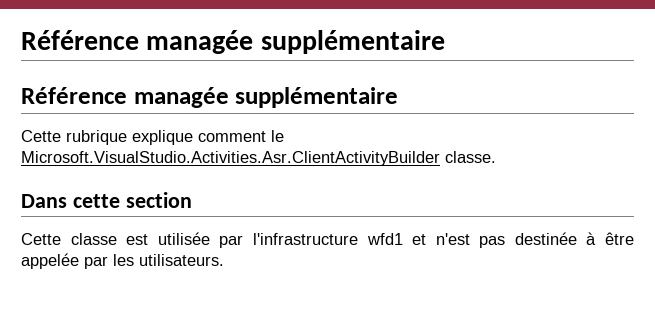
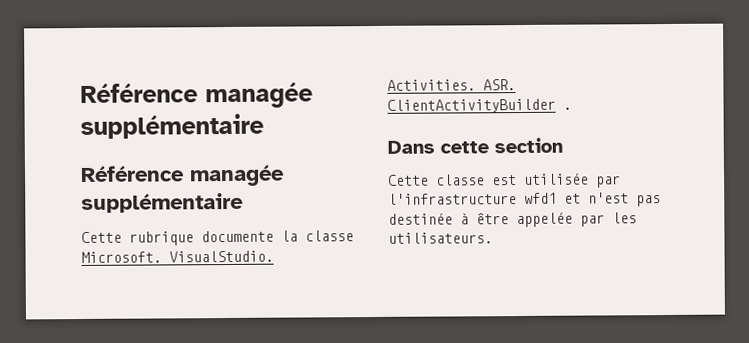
[132,130,284,145] [21,151,496,166] explique comment le Microsoft.VisualStudio.Activities.Asr.ClientActivityBuilder classe. -> [201,230,354,243] [81,250,274,263] [387,79,516,91] [387,98,572,113] documente la classe Microsoft. VisualStudio. Activities. ASR. ClientActivityBuilder .

